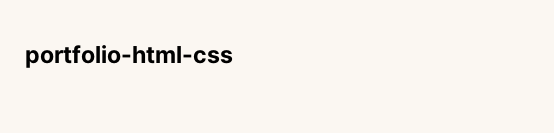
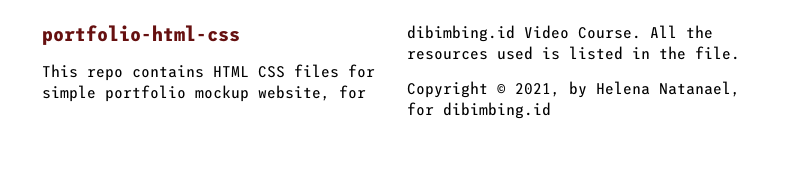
(233, 56) none -> [42,64,375,81] [42,85,366,102] [407,25,713,42] [407,46,740,60] [407,81,740,98] [407,102,551,119] // This repo contains HTML CSS files for simple portfolio mockup website, for dibimbing.id Video Course. All the resources used is listed in the file. // Copyright © 2021, by Helena Natanael, for dibimbing.id

